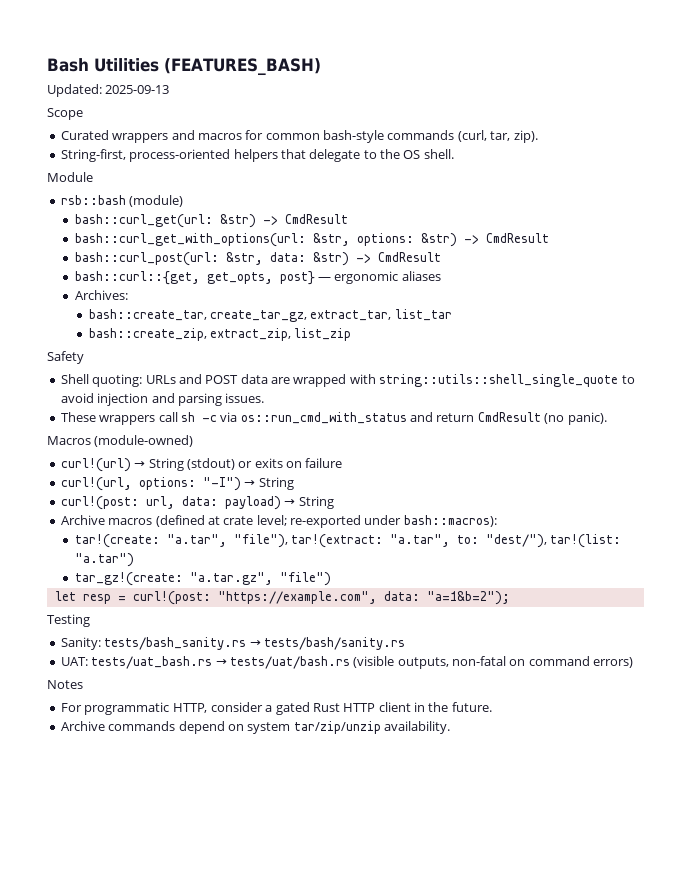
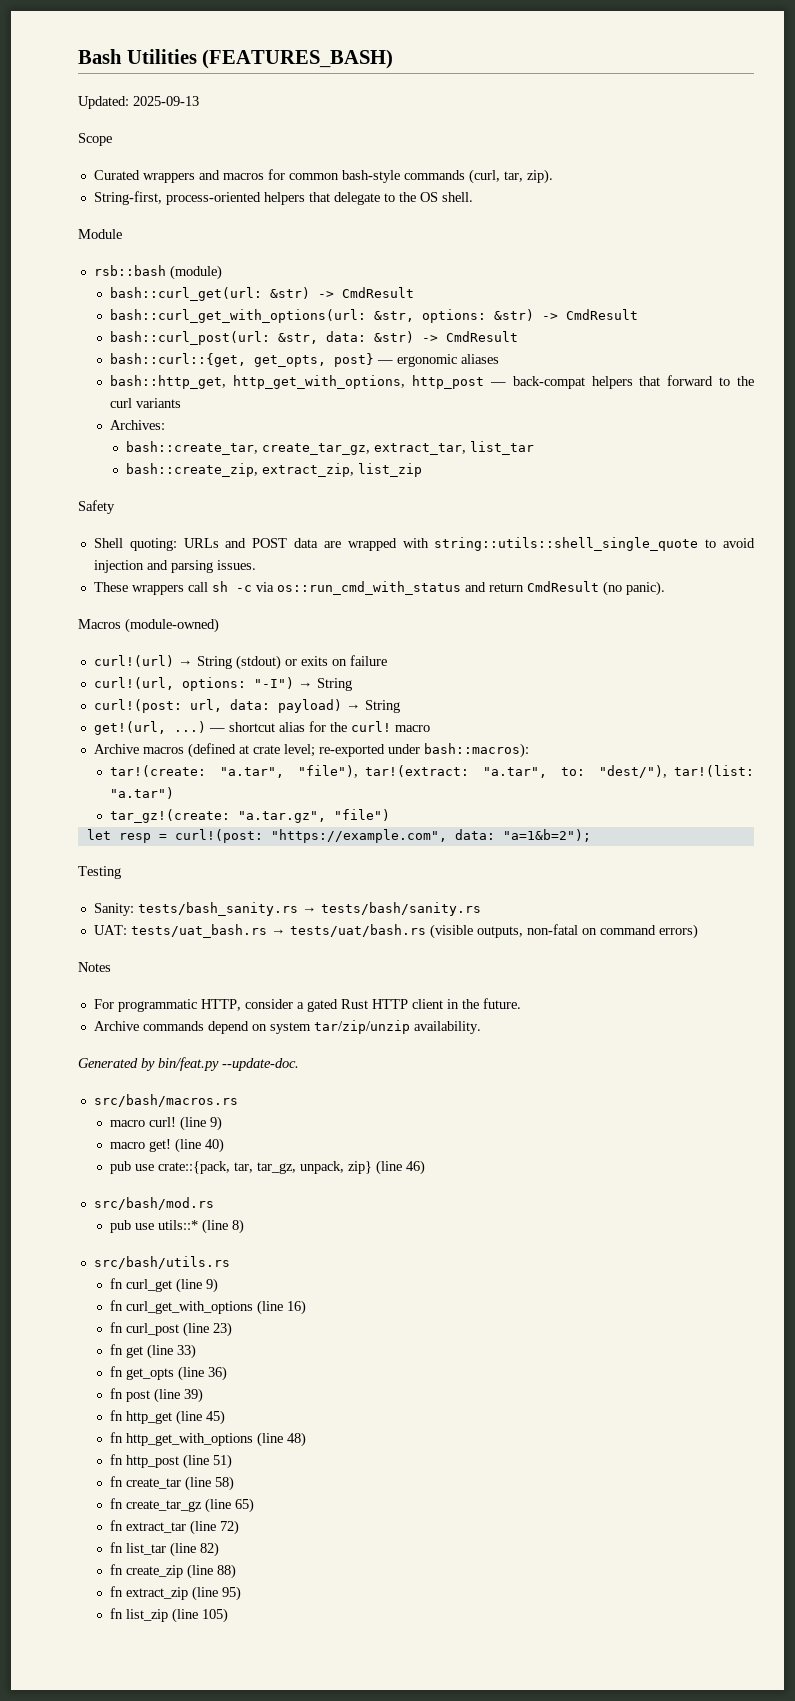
(441, 276) none -> [110,375,754,389] [110,398,182,408] // bash::http_get, http_get_with_options, http_post — back-compat helpers that forward to the curl variants
(334, 502) none -> [93,721,430,735] // get!(url, ...) — shortcut alias for the curl! macro
(450, 727) none -> [78,1057,299,1071] [93,1094,238,1107] [110,1116,223,1131] [110,1138,225,1153] [110,1160,426,1175] [93,1197,214,1210] [110,1219,245,1234] [93,1256,230,1269] [110,1278,219,1293] [110,1300,307,1315] [110,1322,233,1337] [110,1344,197,1359] [110,1366,228,1381] [110,1388,204,1403] [110,1410,226,1425] [110,1432,307,1447] [110,1454,233,1469] [110,1476,235,1491] [110,1498,255,1513] [110,1520,240,1535] [110,1542,220,1557] [110,1564,237,1579] [110,1586,242,1601] [110,1608,229,1623] // Generated by bin/feat.py --update-doc. // src/bash/macros.rs // macro curl! (line 9) // macro get! (line 40) // pub use crate::{pack, tar, tar_gz, unpack, zip} (line 46) // src/bash/mod.rs // pub use utils::* (line 8) // src/bash/utils.rs // fn curl_get (line 9) // fn curl_get_with_options (line 16) // fn curl_post (line 23) // fn get (line 33) // fn get_opts (line 36) // fn post (line 39) // fn http_get (line 45) // fn http_get_with_options (line 48) // fn http_post (line 51) // fn create_tar (line 58) // fn create_tar_gz (line 65) // fn extract_tar (line 72) // fn list_tar (line 82) // fn create_zip (line 88) // fn extract_zip (line 95) // fn list_zip (line 105)

